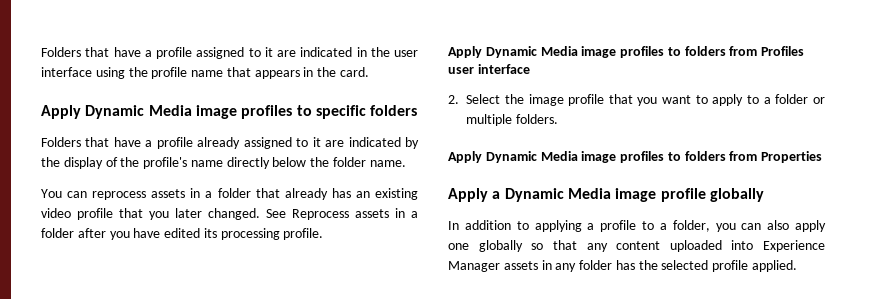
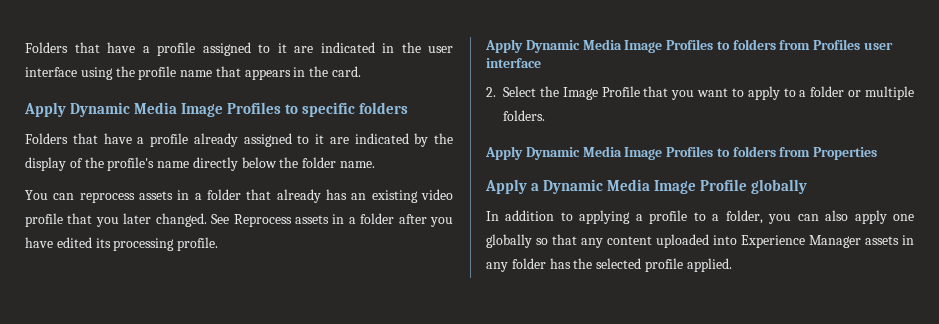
[195,105,293,119] image profiles -> [181,102,282,117] Image Profiles
[581,46,665,58] image profiles -> [624,39,714,53] Image Profiles
[528,94,605,106] image profile -> [562,86,640,100] Image Profile
[581,151,665,163] image profiles -> [624,146,714,160] Image Profiles
[615,188,706,202] image profile -> [654,179,748,194] Image Profile

